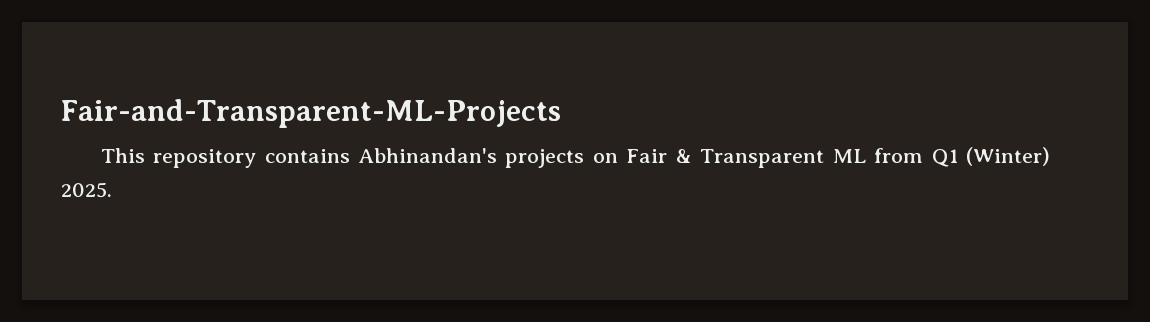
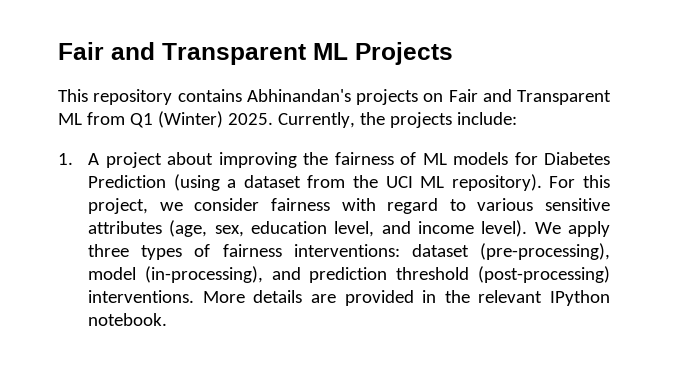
[61,99,561,128] Fair-and-Transparent-ML-Projects -> [58,42,453,65] Fair and Transparent ML Projects
[675,149,692,163] & -> [482,89,512,102] and
(112, 190) none -> [277,112,517,128] [58,152,610,168] [88,174,611,191] [88,198,611,214] [88,220,610,237] [88,243,610,260] [88,266,610,283] [88,290,610,306] [88,313,168,326] Currently, the projects include: // 1. A project about improving the fairness of ML models for Diabetes Prediction (using a dataset from the UCI ML repository). For this project, we consider fairness with regard to various sensitive attributes (age, sex, education level, and income level). We apply three types of fairness interventions: dataset (pre-processing), model (in-processing), and prediction threshold (post-processing) interventions. More details are provided in the relevant IPython notebook.

